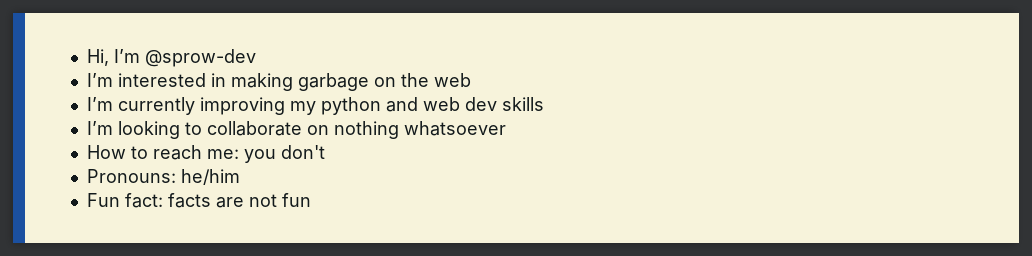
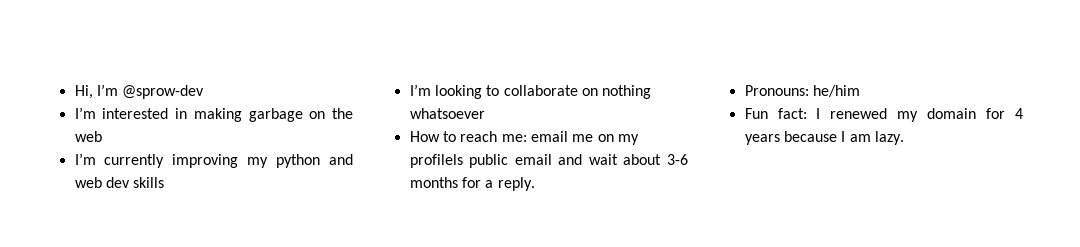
[243,145,325,163] [86,169,240,185] [86,193,311,208] you don't // Pronouns: he/him // Fun fact: facts are not fun -> [530,131,639,145] [409,154,688,168] [409,177,535,191] [744,85,860,97] [744,108,1023,122] [744,131,904,145] email me on my profilels public email and wait about 3-6 months for a reply. // Pronouns: he/him // Fun fact: I renewed my domain for 4 years because I am lazy.

